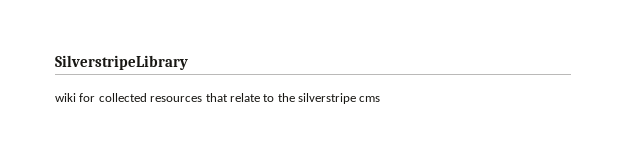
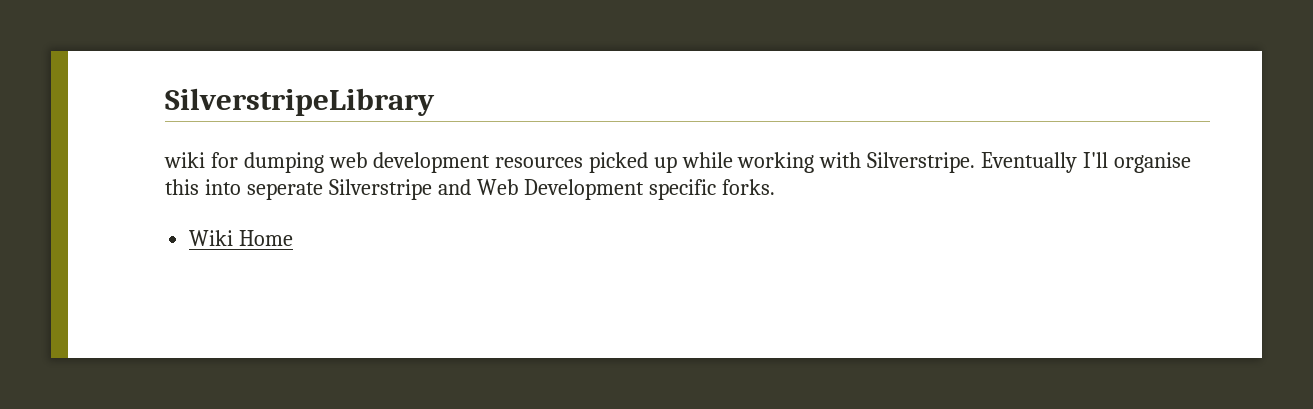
[98,93,381,104] collected resources that relate to the silverstripe cms -> [243,152,1192,173] [165,179,775,200] [189,230,294,246] dumping web development resources picked up while working with Silverstripe. Eventually I'll organise this into seperate Silverstripe and Web Development specific forks. // Wiki Home

